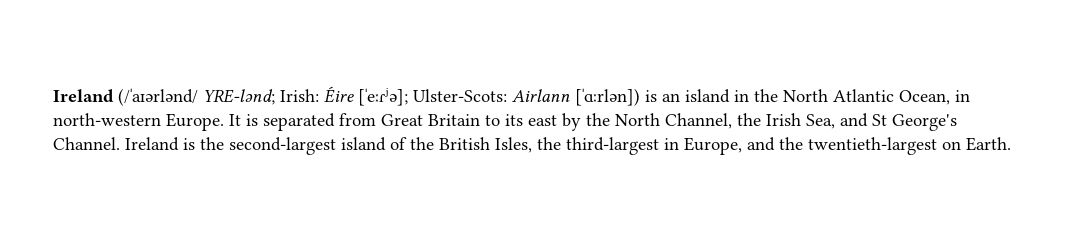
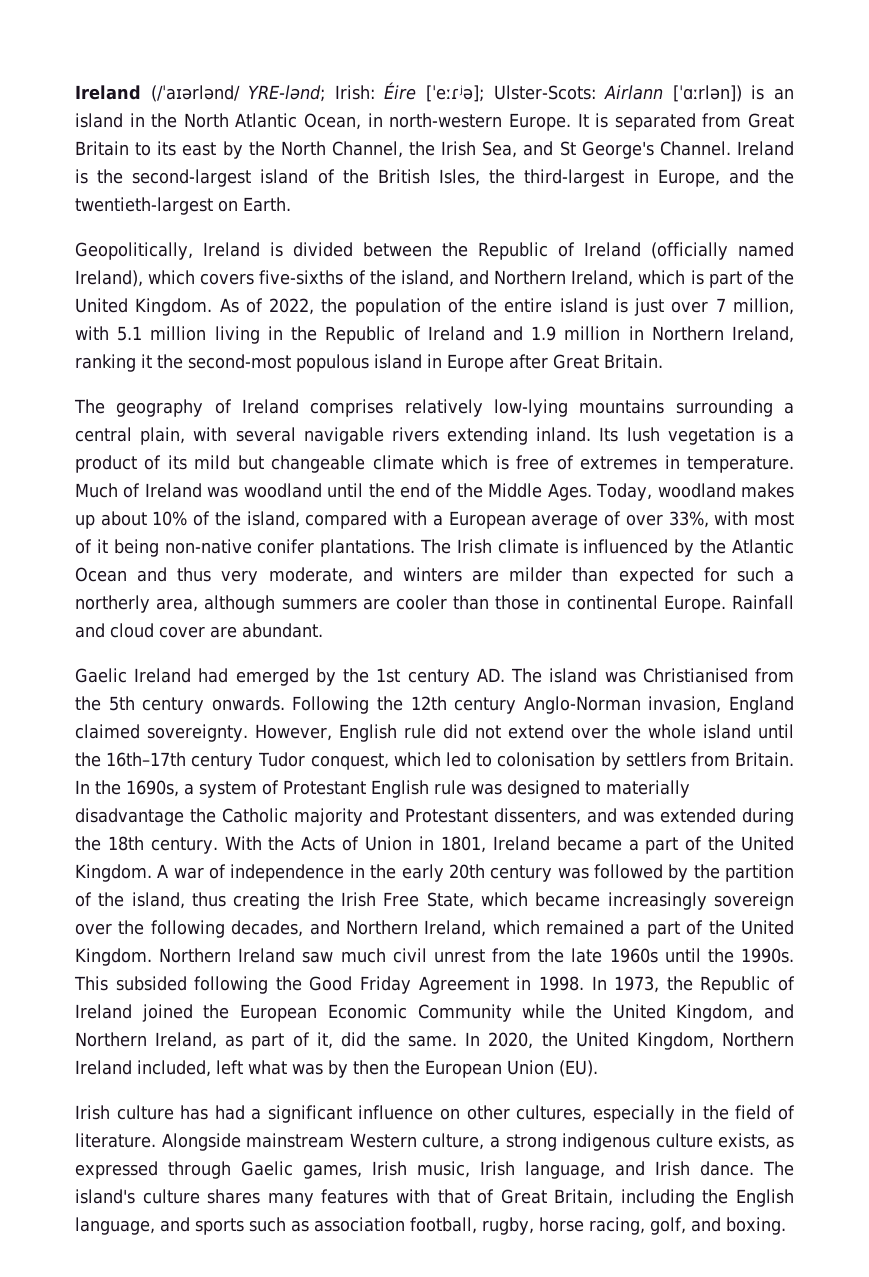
(1011, 144) none -> [75,242,794,260] [75,270,794,288] [75,298,794,316] [75,326,795,344] [75,354,663,372] [74,399,794,417] [75,427,794,445] [75,455,794,473] [75,483,794,501] [75,511,795,529] [75,539,794,557] [75,567,794,585] [75,595,794,613] [75,623,323,638] [75,668,795,686] [75,696,795,714] [75,724,794,742] [75,752,795,770] [75,780,690,798] [75,808,794,826] [75,836,794,854] [75,864,794,882] [75,892,794,910] [75,920,794,938] [75,948,794,966] [74,976,795,994] [75,1004,794,1022] [75,1032,794,1050] [75,1060,598,1078] [75,1105,795,1123] [75,1133,794,1151] [75,1161,794,1179] [75,1189,795,1207] [75,1217,786,1235] // Geopolitically, Ireland is divided between the Republic of Ireland (officially named Ireland), which covers five-sixths of the island, and Northern Ireland, which is part of the United Kingdom. As of 2022, the population of the entire island is just over 7 million, with 5.1 million living in the Republic of Ireland and 1.9 million in Northern Ireland, ranking it the second-most populous island in Europe after Great Britain. // The geography of Ireland comprises relatively low-lying mountains surrounding a central plain, with several navigable rivers extending inland. Its lush vegetation is a product of its mild but changeable climate which is free of extremes in temperature. Much of Ireland was woodland until the end of the Middle Ages. Today, woodland makes up about 10% of the island, compared with a European average of over 33%, with most of it being non-native conifer plantations. The Irish climate is influenced by the Atlantic Ocean and thus very moderate, and winters are milder than expected for such a northerly area, although summers are cooler than those in continental Europe. Rainfall and cloud cover are abundant. // Gaelic Ireland had emerged by the 1st century AD. The island was Christianised from the 5th century onwards. Following the 12th century Anglo-Norman invasion, England claimed sovereignty. However, English rule did not extend over the whole island until the 16th–17th century Tudor conquest, which led to colonisation by settlers from Britain. In the 1690s, a system of Protestant English rule was designed to materially disadvantage the Catholic majority and Protestant dissenters, and was extended during the 18th century. With the Acts of Union in 1801, Ireland became a part of the United Kingdom. A war of independence in the early 20th century was followed by the partition of the island, thus creating the Irish Free State, which became increasingly sovereign over the following decades, and Northern Ireland, which remained a part of the United Kingdom. Northern Ireland saw much civil unrest from the late 1960s until the 1990s. This subsided following the Good Friday Agreement in 1998. In 1973, the Republic of Ireland joined the European Economic Community while the United Kingdom, and Northern Ireland, as part of it, did the same. In 2020, the United Kingdom, Northern Ireland included, left what was by then the European Union (EU). // Irish culture has had a significant influence on other cultures, especially in the field of literature. Alongside mainstream Western culture, a strong indigenous culture exists, as expressed through Gaelic games, Irish music, Irish language, and Irish dance. The island's culture shares many features with that of Great Britain, including the English language, and sports such as association football, rugby, horse racing, golf, and boxing.

